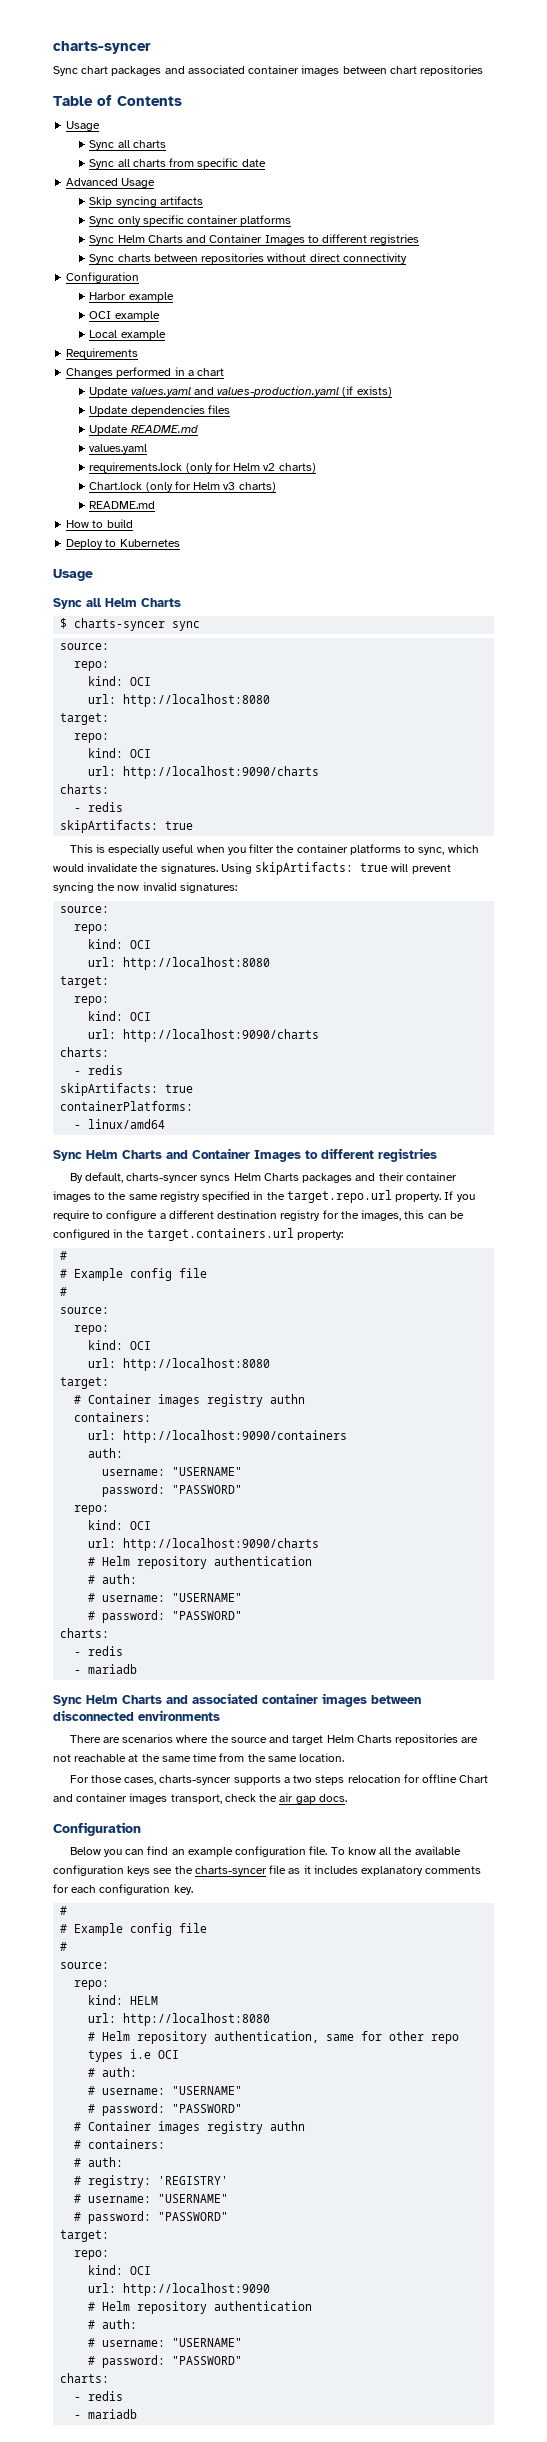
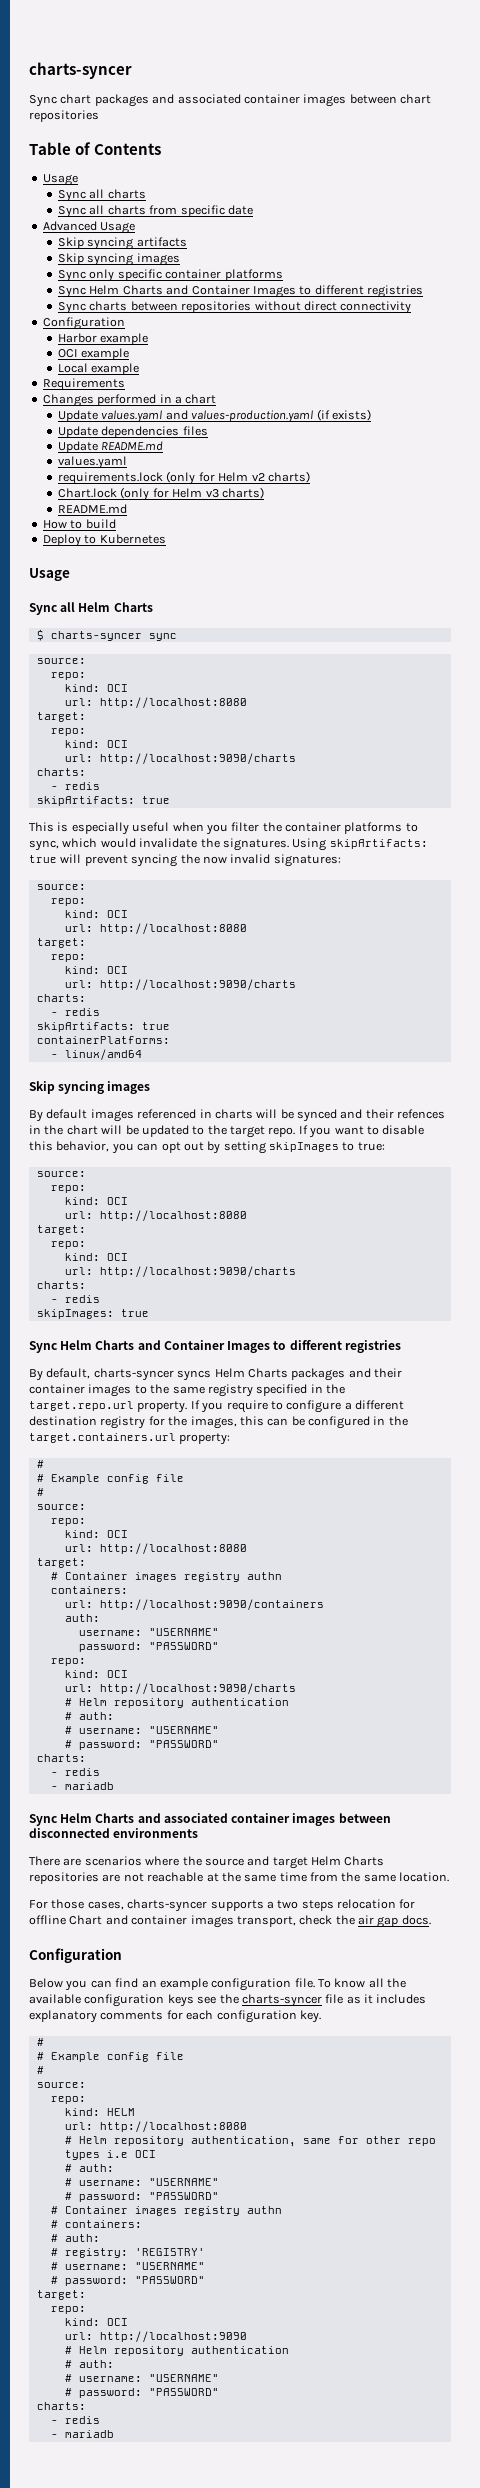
(203, 200) none -> [58,253,180,266] // Skip syncing images
(166, 1124) none -> [29,1081,151,1094] [29,1109,446,1122] [29,1125,425,1138] [29,1141,385,1154] [36,1171,86,1177] [50,1185,86,1193] [64,1197,128,1205] [64,1210,247,1221] [36,1225,86,1235] [50,1241,86,1249] [64,1253,128,1261] [64,1266,296,1277] [36,1281,86,1289] [50,1295,100,1303] [36,1309,149,1319] // Skip syncing images // By default images referenced in charts will be synced and their refences in the chart will be updated to the target repo. If you want to disable this behavior, you can opt out by setting skipImages to true: // source: // repo: // kind: OCI // url: http://localhost:8080 // target: // repo: // kind: OCI // url: http://localhost:9090/charts // charts: // - redis // skipImages: true

